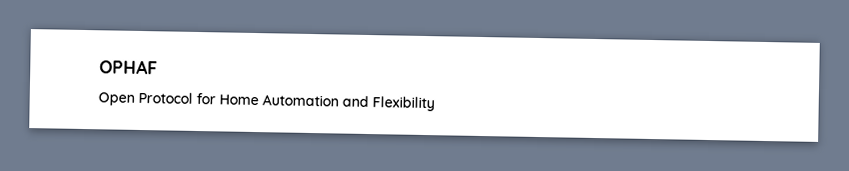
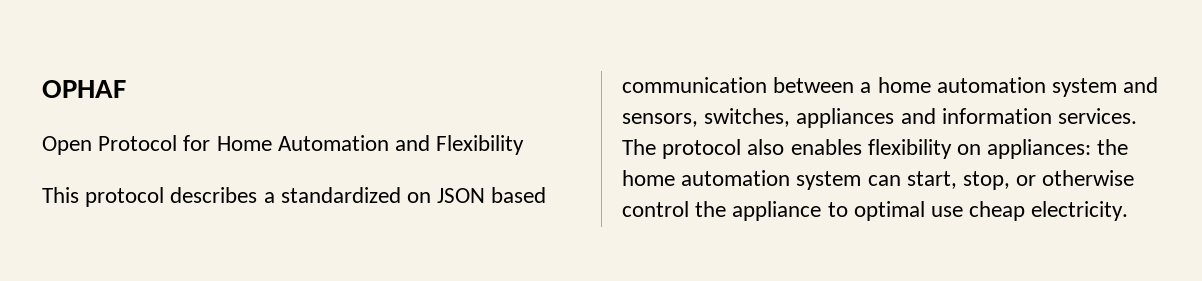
(435, 104) none -> [42,187,547,207] [622,77,1159,97] [622,108,1138,128] [622,139,1129,159] [622,170,1135,190] [622,201,1129,221] // This protocol describes a standardized on JSON based communication between a home automation system and sensors, switches, appliances and information services. The protocol also enables flexibility on appliances: the home automation system can start, stop, or otherwise control the appliance to optimal use cheap electricity.

